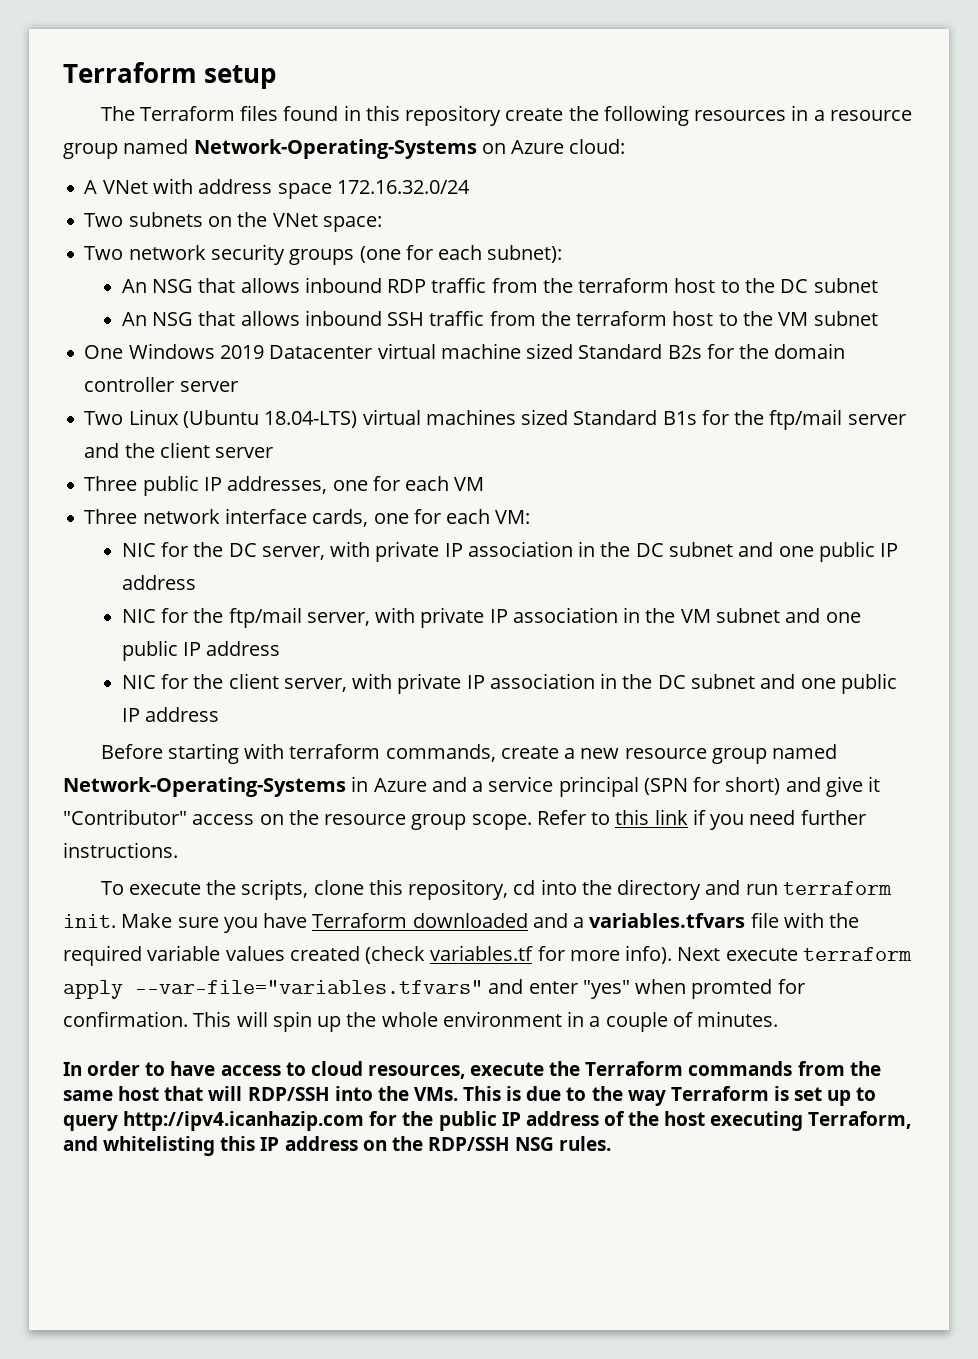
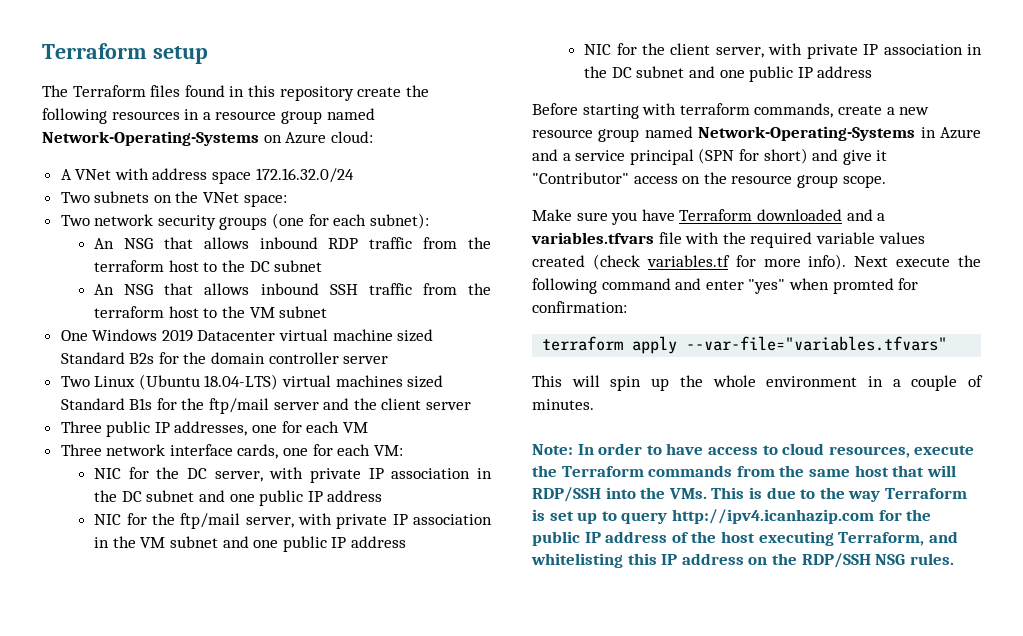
[536,809,866,830] [63,842,178,858] [100,879,892,900] [63,914,116,928] Refer to this link if you need further instructions. // To execute the scripts, clone this repository, cd into the directory and run terraform init. -> (886, 181) //
[802,947,912,961] [63,980,483,999] terraform apply --var-file="variables.tfvars" -> [958,255,981,267] [532,278,671,294] the following command
[63,1011,188,1027] confirmation. -> [532,301,627,313] [542,336,948,354] confirmation: // terraform apply --var-file="variables.tfvars" //
(779, 1019) none -> [532,444,573,455] Note:

